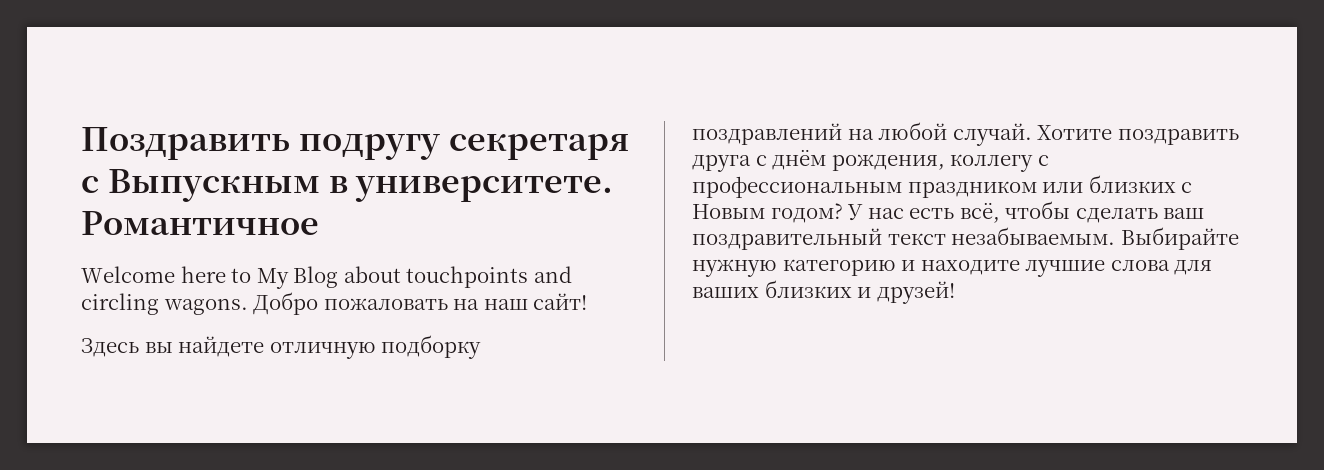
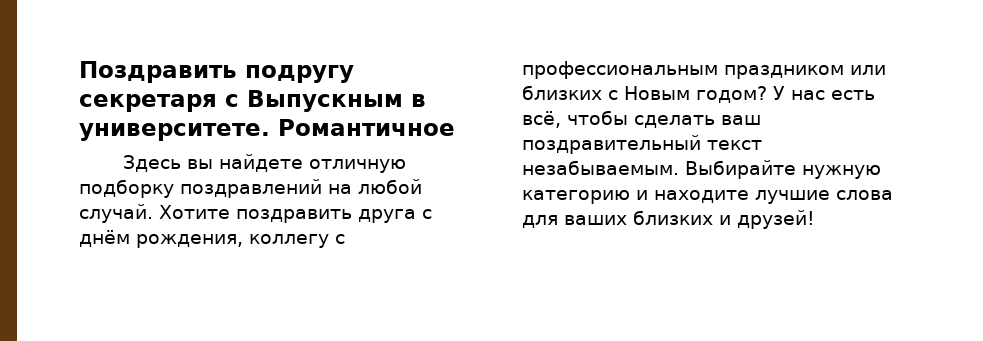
[81,266,572,289] [81,292,588,315] // Welcome here to My Blog about touchpoints and circling wagons. Добро пожаловать на наш сайт! -> (455, 127) none

